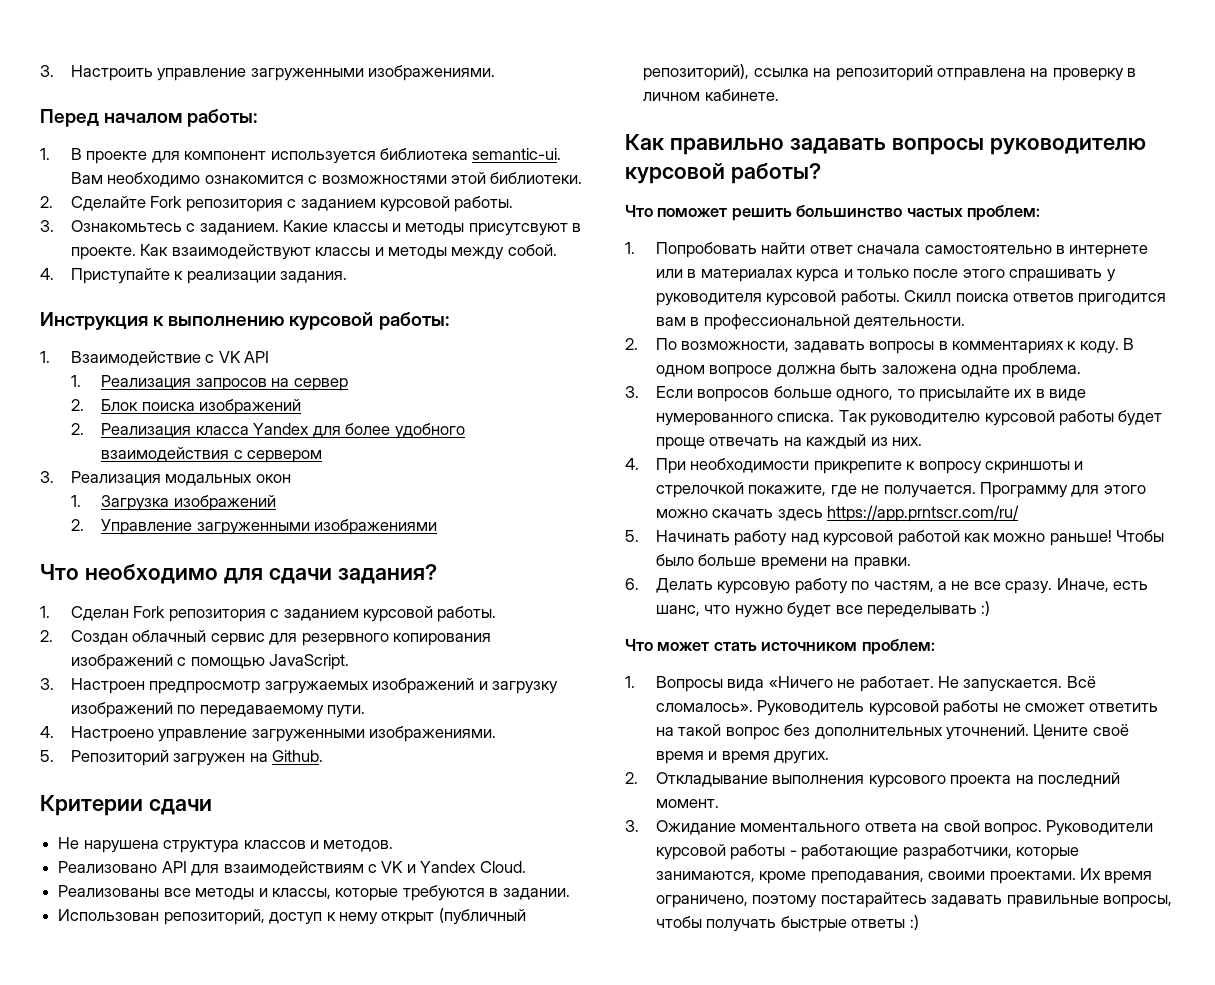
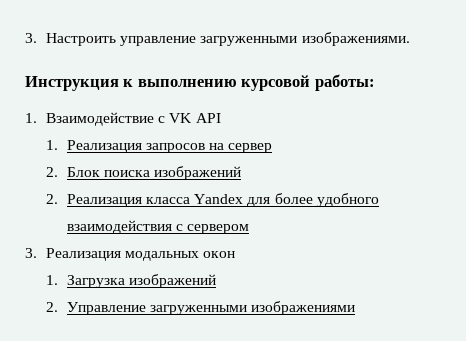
[40,109,258,127] [40,148,562,164] [70,172,583,187] [40,196,514,212] [40,220,582,236] [70,244,557,260] [40,268,348,284] // Перед началом работы: // 1. В проекте для компонент используется библиотека semantic-ui. Вам необходимо ознакомится с возможностями этой библиотеки. // 2. Сделайте Fork репозитория с заданием курсовой работы. // 3. Ознакомьтесь с заданием. Какие классы и методы присутсвуют в проекте. Как взаимодействуют классы и методы между собой. // 4. Приступайте к реализации задания. -> (410, 39) none
[40,564,437,584] [40,606,497,622] [40,630,491,646] [70,654,350,670] [40,678,558,694] [70,702,366,718] [40,726,497,742] [40,750,324,766] [40,795,212,816] [58,837,394,853] [58,861,526,876] [58,885,570,901] [58,908,526,925] [643,64,1137,81] [643,89,779,101] [625,134,1146,155] [625,163,821,184] [625,205,1041,221] [625,242,1149,258] [655,269,1116,282] [655,290,1167,306] [655,314,966,330] [625,338,1135,354] [655,362,1082,378] [625,386,1087,402] [655,410,1163,426] [655,434,922,450] [625,458,1084,474] [655,482,1146,498] [655,505,1020,522] [625,530,1165,546] [655,554,911,570] [625,578,1149,594] [655,601,991,618] [625,639,935,655] [625,676,1096,692] [655,700,1159,716] [655,724,1129,740] [655,751,830,764] [625,772,1120,788] [655,799,719,808] [625,820,1154,836] [655,844,1079,860] [655,868,1153,884] [655,892,1172,908] [655,915,919,932] // Что необходимо для сдачи задания? // 1. Сделан Fork репозитория с заданием курсовой работы. // 2. Создан облачный сервис для резервного копирования изображений с помощью JavaScript. // 3. Настроен предпросмотр загружаемых изображений и загрузку изображений по передаваемому пути. // 4. Настроено управление загруженными изображениями. // 5. Репозиторий загружен на Github. // Критерии сдачи // Не нарушена структура классов и методов. // Реализовано API для взаимодействиям с VK и Yandex Cloud. // Реализованы все методы и классы, которые требуются в задании. // Использован репозиторий, доступ к нему открыт (публичный репозиторий), ссылка на репозиторий отправлена на проверку в личном кабинете. // Как правильно задавать вопросы руководителю курсовой работы? // Что поможет решить большинство частых проблем: // 1. Попробовать найти ответ сначала самостоятельно в интернете или в материалах курса и только после этого спрашивать у руководителя курсовой работы. Скилл поиска ответов пригодится вам в профессиональной деятельности. // 2. По возможности, задавать вопросы в комментариях к коду. В одном вопросе должна быть заложена одна проблема. // 3. Если вопросов больше одного, то присылайте их в виде нумерованного списка. Так руководителю курсовой работы будет проще отвечать на каждый из них. // 4. При необходимости прикрепите к вопросу скриншоты и стрелочкой покажите, где не получается. Программу для этого можно скачать здесь https://app.prntscr.com/ru/ // 5. Начинать работу над курсовой работой как можно раньше! Чтобы было больше времени на правки. // 6. Делать курсовую работу по частям, а не все сразу. Иначе, есть шанс, что нужно будет все переделывать :) // Что может стать источником проблем: // 1. Вопросы вида «Ничего не работает. Не запускается. Всё сломалось». Руководитель курсовой работы не сможет ответить на такой вопрос без дополнительных уточнений. Цените своё время и время других. // 2. Откладывание выполнения курсового проекта на последний момент. // 3. Ожидание моментального ответа на свой вопрос. Руководители курсовой работы - работающие разработчики, которые занимаются, кроме преподавания, своими проектами. Их время ограничено, поэтому постарайтесь задавать правильные вопросы, чтобы получать быстрые ответы :) -> (356, 308) none

